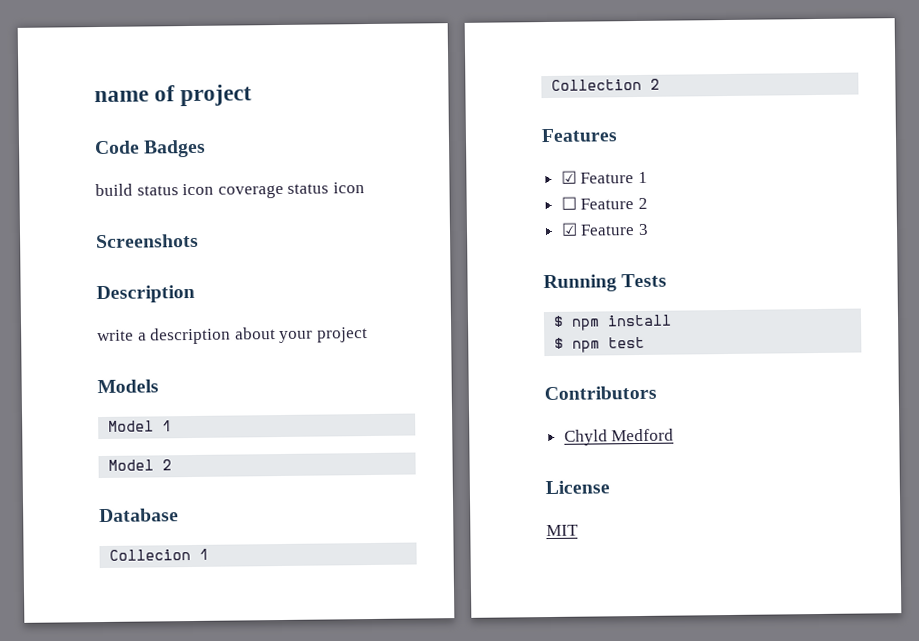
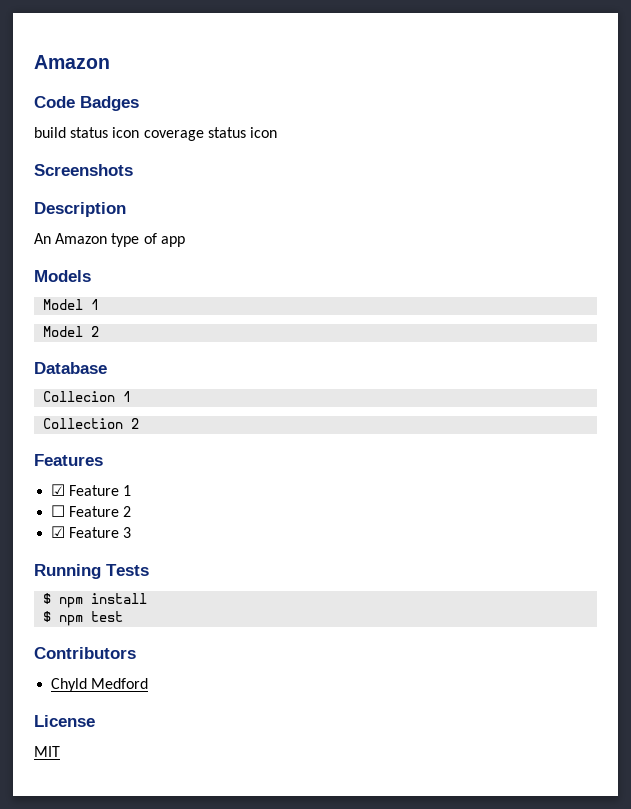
[94,84,253,107] name of project -> [34,55,110,69] Amazon
[97,327,368,345] write a description about your project -> [34,233,185,247] An Amazon type of app

